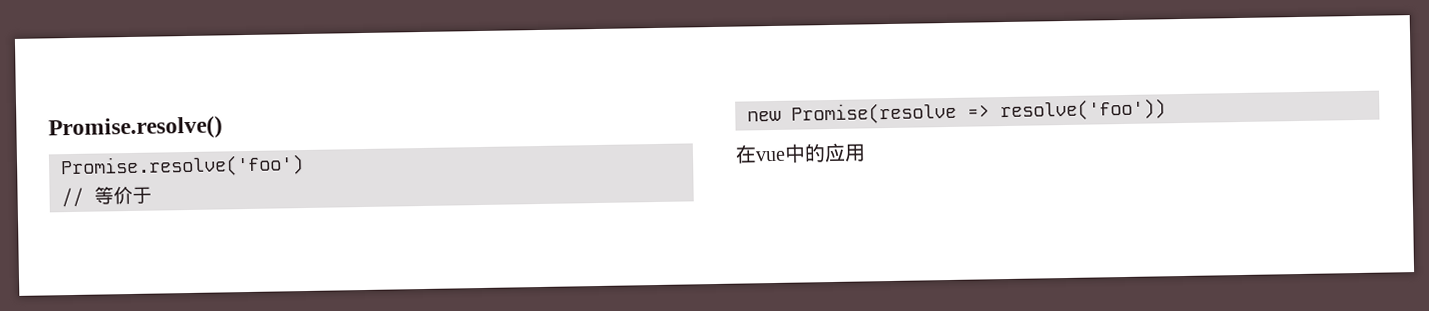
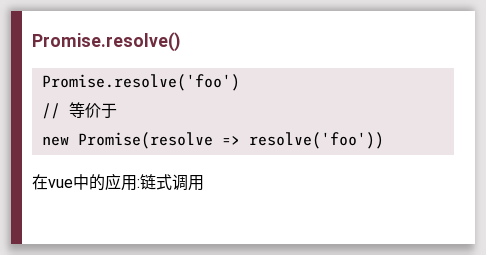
(866, 152) none -> [137,174,204,191] :链式调用

